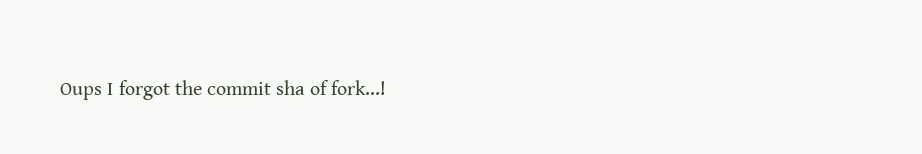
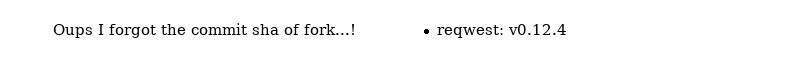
(386, 87) none -> [436,24,567,38] // reqwest: v0.12.4

